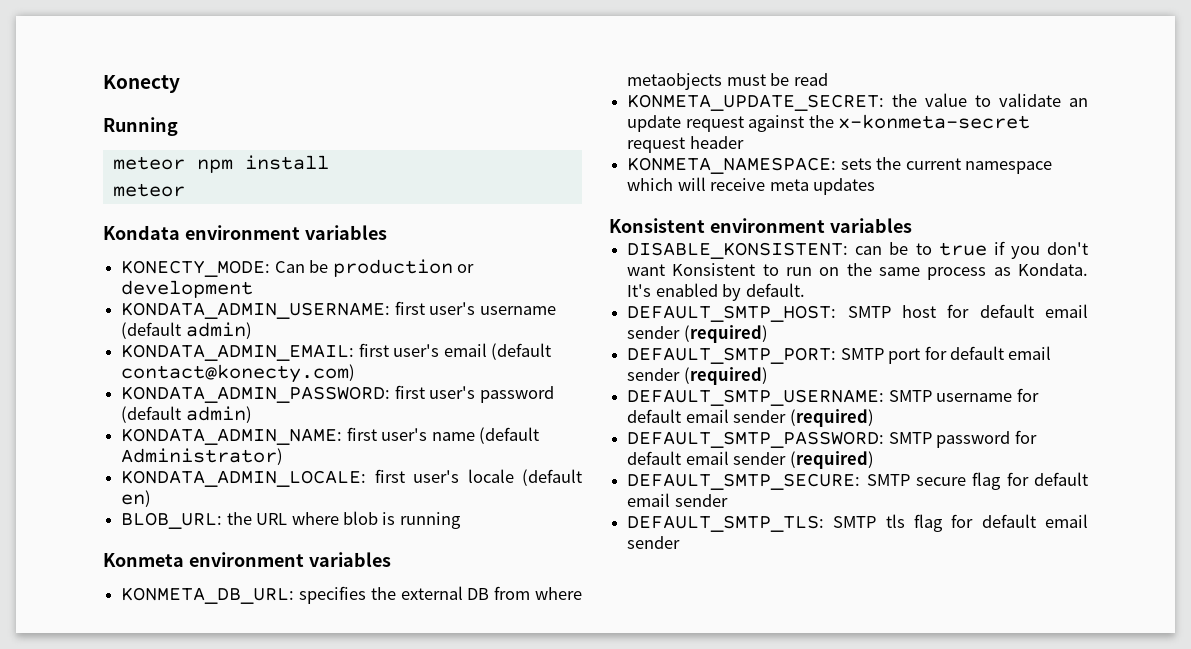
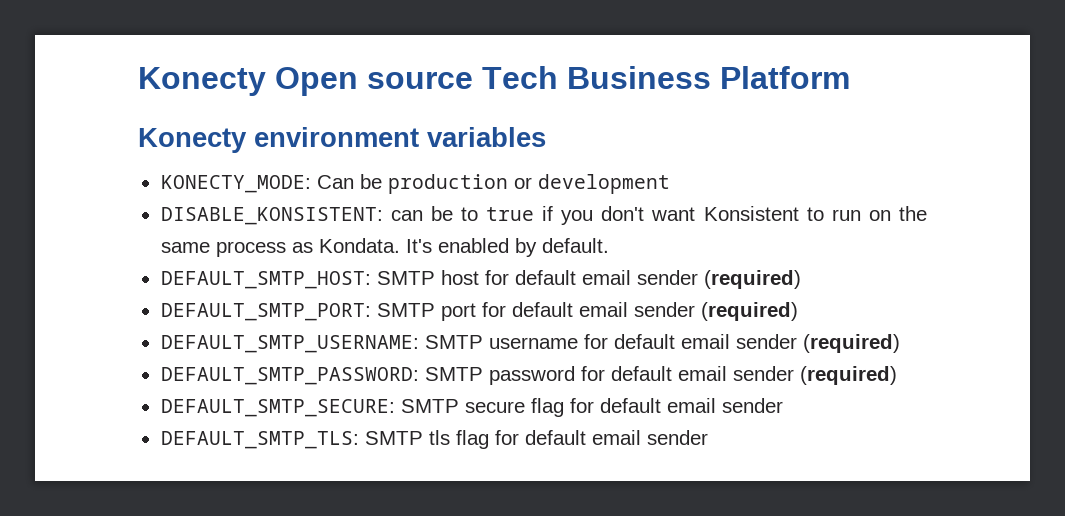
[103,75,180,93] [103,117,178,136] [112,155,329,173] [112,183,185,197] [103,225,180,240] Konecty // Running // meteor npm install // meteor // Kondata -> [138,66,850,96] [138,128,247,153] Konecty Open source Tech Business Platform // Konecty
[121,301,556,319] [121,322,252,339] [121,343,551,361] [121,364,356,383] [121,385,554,403] [121,406,252,423] [121,427,539,445] [121,448,284,465] [121,469,583,487] [121,490,152,507] [121,511,461,529] [103,552,391,567] [121,586,582,604] [627,73,828,90] [627,93,1088,111] [627,114,1030,132] [627,136,744,153] [627,157,1052,174] [627,177,875,195] [609,218,912,233] // KONDATA_ADMIN_USERNAME: first user's username (default admin) // KONDATA_ADMIN_EMAIL: first user's email (default contact@konecty.com) // KONDATA_ADMIN_PASSWORD: first user's password (default admin) // KONDATA_ADMIN_NAME: first user's name (default Administrator) // KONDATA_ADMIN_LOCALE: first user's locale (default en) // BLOB_URL: the URL where blob is running // Konmeta environment variables // KONMETA_DB_URL: specifies the external DB from where metaobjects must be read // KONMETA_UPDATE_SECRET: the value to validate an update request against the x-konmeta-secret request header // KONMETA_NAMESPACE: sets the current namespace which will receive meta updates // Konsistent environment variables -> (670, 184) none

